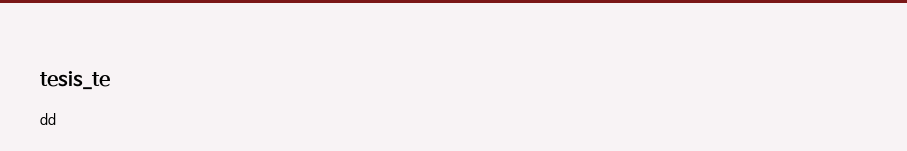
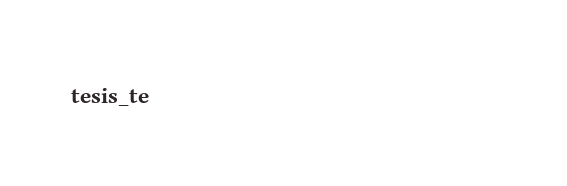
[40,113,56,125] // dd -> (149, 97) none

